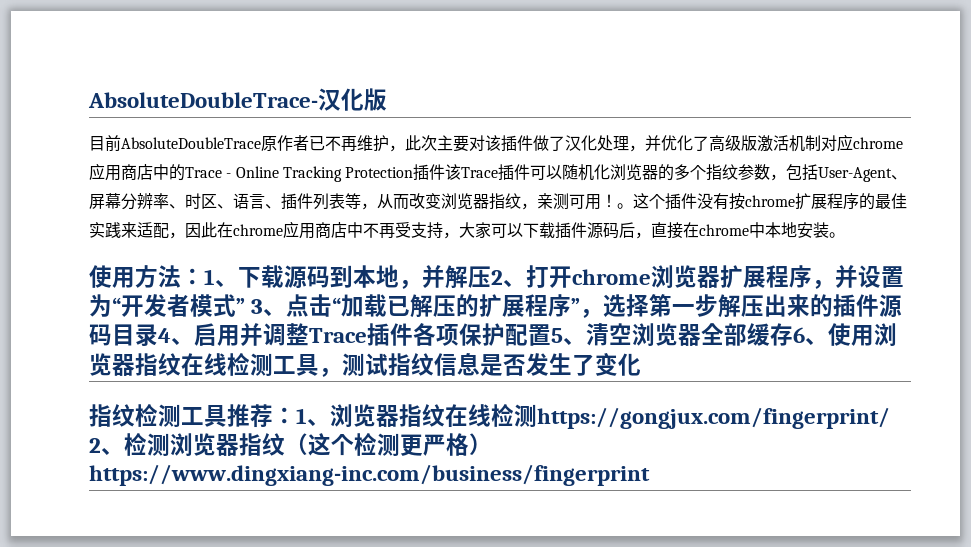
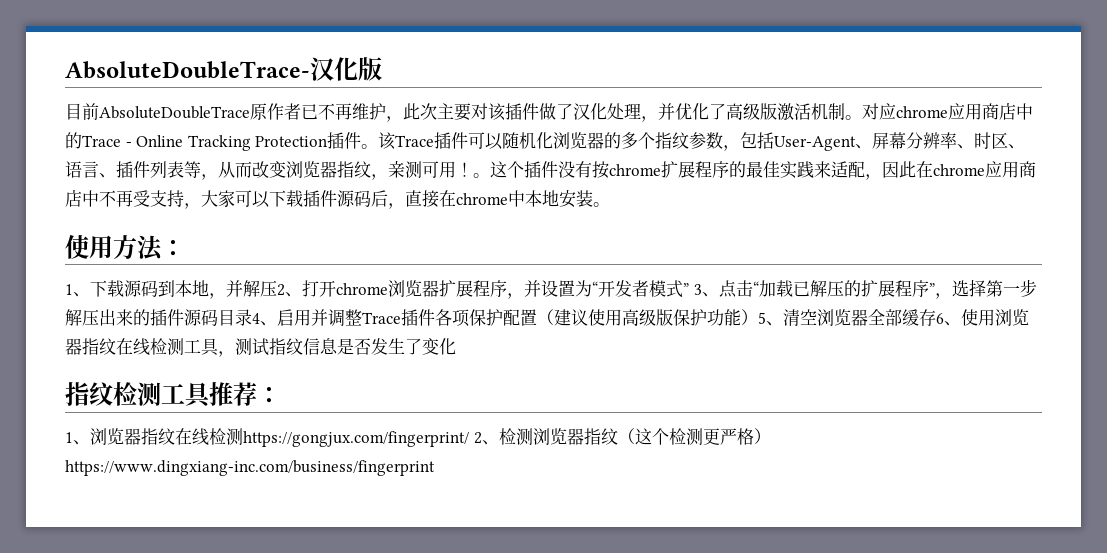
(821, 143) none -> [845,115,862,120] 。
(446, 172) none -> [361,144,379,149] 。
(204, 276) none -> (185, 248) //
(551, 335) none -> [537,309,758,326] （建议使用高级版保护功能）
(296, 415) none -> (281, 395) //

